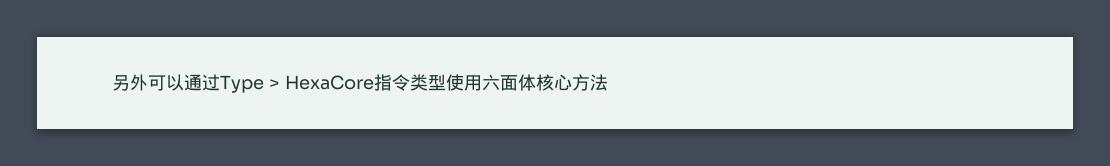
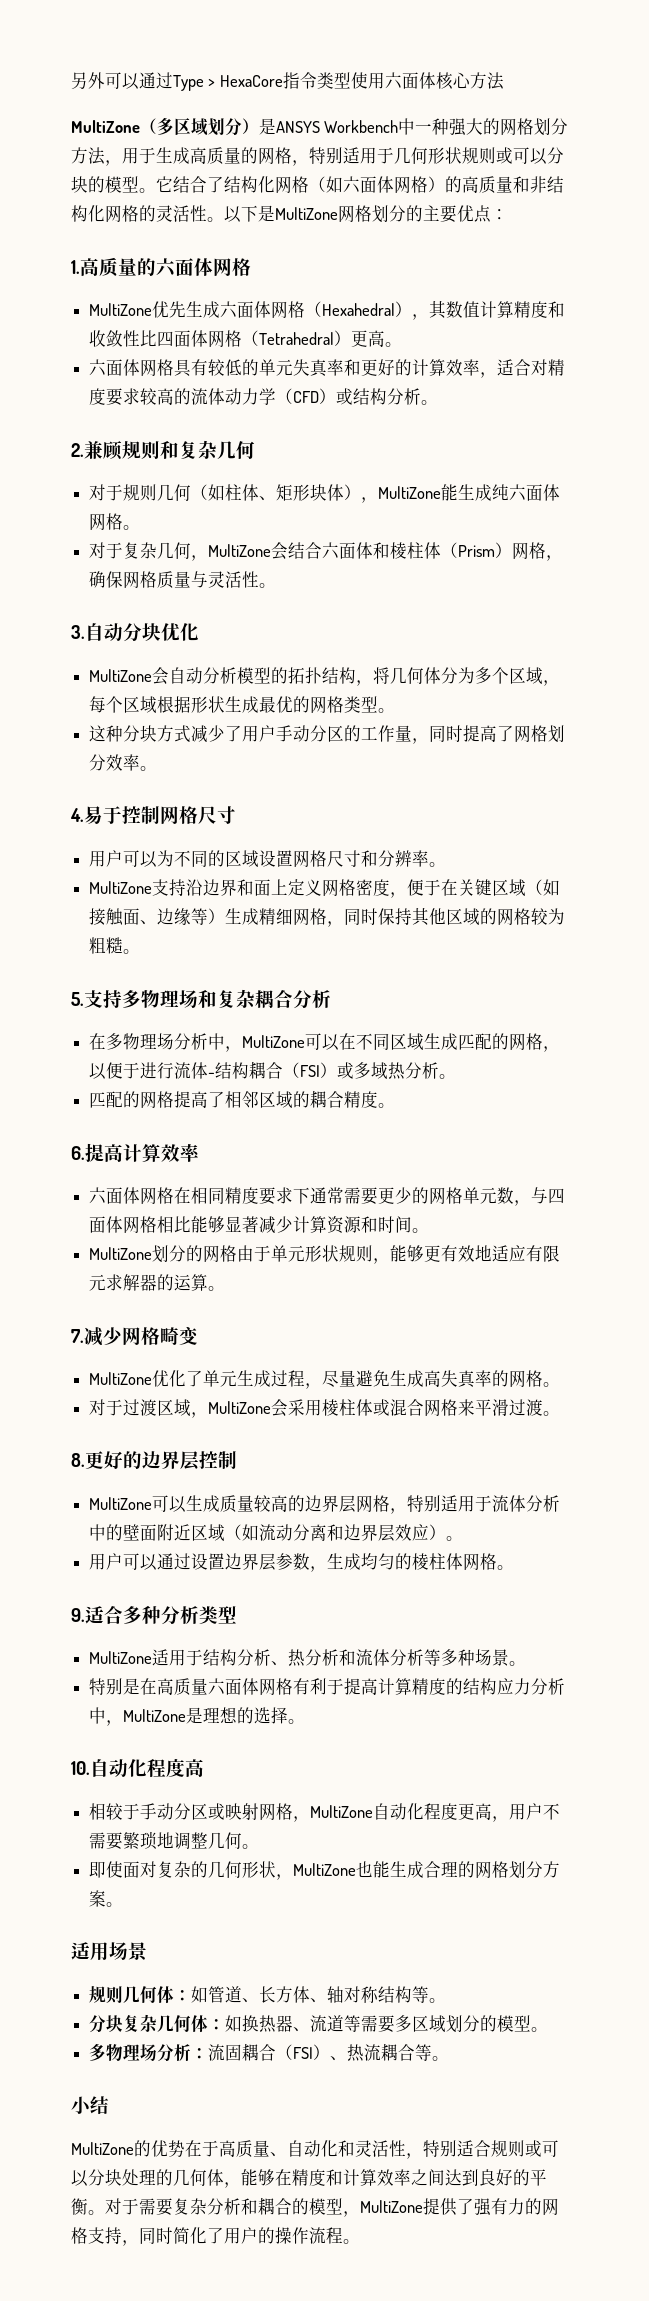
(608, 82) none -> [71,117,569,136] [71,147,564,166] [71,176,564,194] [71,205,508,223] [71,257,251,277] [89,301,566,320] [89,330,403,348] [89,359,566,378] [89,388,439,406] [71,440,255,460] [89,484,561,503] [89,513,141,531] [89,542,564,561] [89,571,277,589] [71,623,199,642] [89,667,561,686] [89,696,396,714] [89,725,566,744] [89,754,158,771] [70,806,236,825] [89,850,447,868] [89,879,561,898] [89,908,566,927] [89,937,141,954] [71,989,331,1009] [89,1033,561,1052] [89,1061,457,1080] [89,1090,396,1109] [71,1143,199,1162] [89,1187,566,1206] [89,1216,430,1234] [89,1245,561,1264] [89,1274,226,1291] [71,1326,198,1346] [89,1370,561,1389] [89,1399,561,1418] [71,1451,237,1470] [89,1495,561,1514] [89,1524,464,1542] [89,1553,515,1572] [71,1605,237,1625] [89,1649,527,1667] [89,1678,566,1696] [89,1707,306,1726] [71,1759,204,1778] [89,1803,561,1822] [89,1831,260,1850] [89,1861,561,1880] [89,1890,124,1907] [71,1942,147,1961] [89,1986,447,2004] [89,2014,549,2033] [89,2043,450,2062] [71,2096,109,2115] [71,2140,559,2159] [71,2169,547,2188] [71,2197,559,2217] [71,2227,360,2246] // MultiZone（多区域划分）是ANSYS Workbench中一种强大的网格划分方法，用于生成高质量的网格，特别适用于几何形状规则或可以分块的模型。它结合了结构化网格（如六面体网格）的高质量和非结构化网格的灵活性。以下是MultiZone网格划分的主要优点： // 1.高质量的六面体网格 // MultiZone优先生成六面体网格（Hexahedral），其数值计算精度和收敛性比四面体网格（Tetrahedral）更高。 // 六面体网格具有较低的单元失真率和更好的计算效率，适合对精度要求较高的流体动力学（CFD）或结构分析。 // 2.兼顾规则和复杂几何 // 对于规则几何（如柱体、矩形块体），MultiZone能生成纯六面体网格。 // 对于复杂几何，MultiZone会结合六面体和棱柱体（Prism）网格，确保网格质量与灵活性。 // 3.自动分块优化 // MultiZone会自动分析模型的拓扑结构，将几何体分为多个区域，每个区域根据形状生成最优的网格类型。 // 这种分块方式减少了用户手动分区的工作量，同时提高了网格划分效率。 // 4.易于控制网格尺寸 // 用户可以为不同的区域设置网格尺寸和分辨率。 // MultiZone支持沿边界和面上定义网格密度，便于在关键区域（如接触面、边缘等）生成精细网格，同时保持其他区域的网格较为粗糙。 // 5.支持多物理场和复杂耦合分析 // 在多物理场分析中，MultiZone可以在不同区域生成匹配的网格，以便于进行流体-结构耦合（FSI）或多域热分析。 // 匹配的网格提高了相邻区域的耦合精度。 // 6.提高计算效率 // 六面体网格在相同精度要求下通常需要更少的网格单元数，与四面体网格相比能够显著减少计算资源和时间。 // MultiZone划分的网格由于单元形状规则，能够更有效地适应有限元求解器的运算。 // 7.减少网格畸变 // MultiZone优化了单元生成过程，尽量避免生成高失真率的网格。 // 对于过渡区域，MultiZone会采用棱柱体或混合网格来平滑过渡。 // 8.更好的边界层控制 // MultiZone可以生成质量较高的边界层网格，特别适用于流体分析中的壁面附近区域（如流动分离和边界层效应）。 // 用户可以通过设置边界层参数，生成均匀的棱柱体网格。 // 9.适合多种分析类型 // MultiZone适用于结构分析、热分析和流体分析等多种场景。 // 特别是在高质量六面体网格有利于提高计算精度的结构应力分析中，MultiZone是理想的选择。 // 10.自动化程度高 // 相较于手动分区或映射网格，MultiZone自动化程度更高，用户不需要繁琐地调整几何。 // 即使面对复杂的几何形状，MultiZone也能生成合理的网格划分方案。 // 适用场景 // 规则几何体：如管道、长方体、轴对称结构等。 // 分块复杂几何体：如换热器、流道等需要多区域划分的模型。 // 多物理场分析：流固耦合（FSI）、热流耦合等。 // 小结 // MultiZone的优势在于高质量、自动化和灵活性，特别适合规则或可以分块处理的几何体，能够在精度和计算效率之间达到良好的平衡。对于需要复杂分析和耦合的模型，MultiZone提供了强有力的网格支持，同时简化了用户的操作流程。

